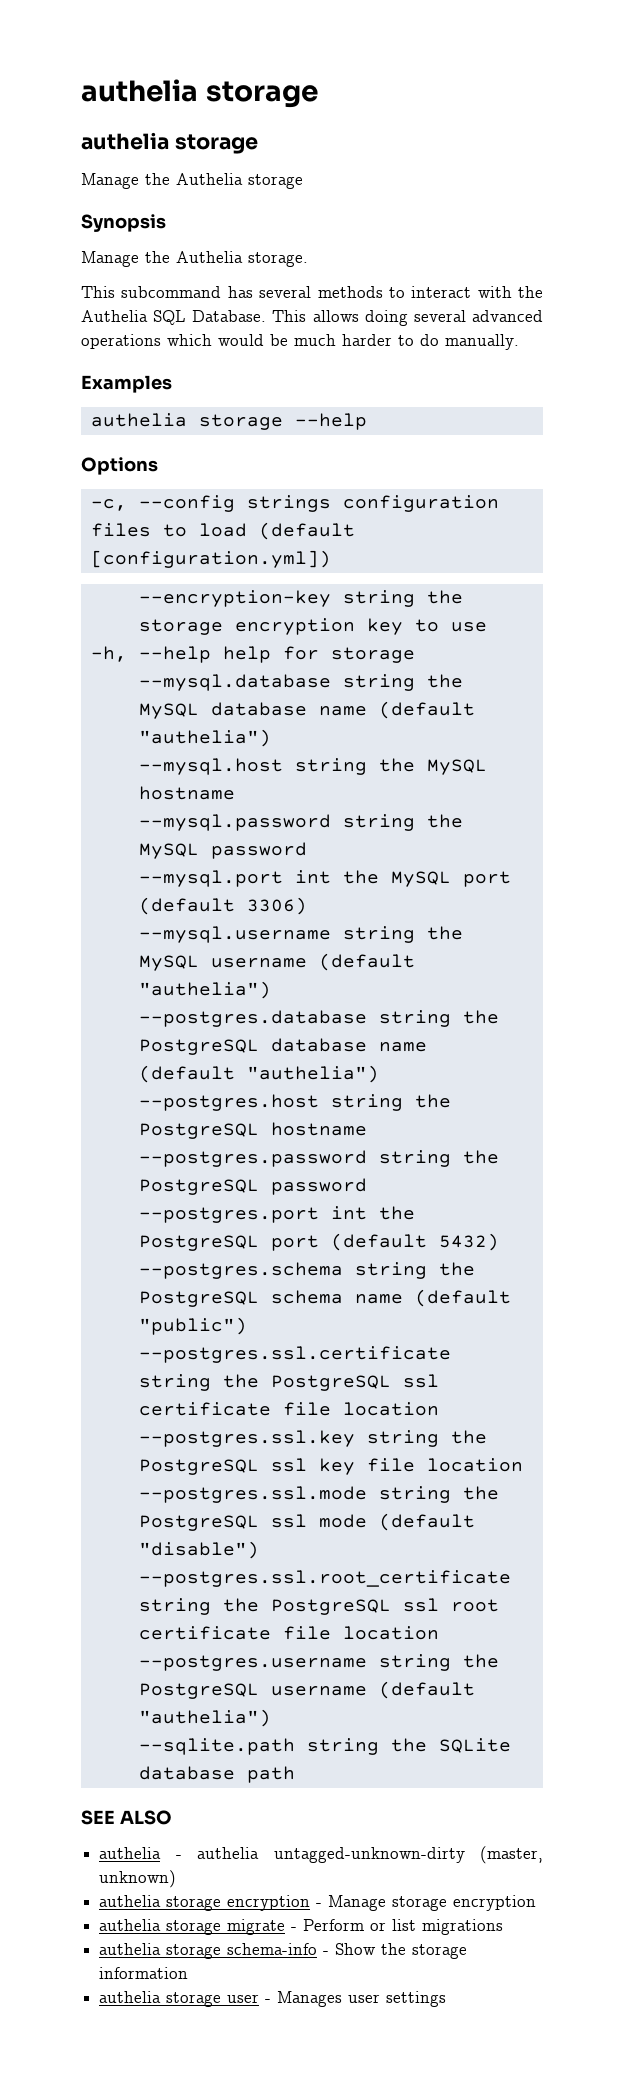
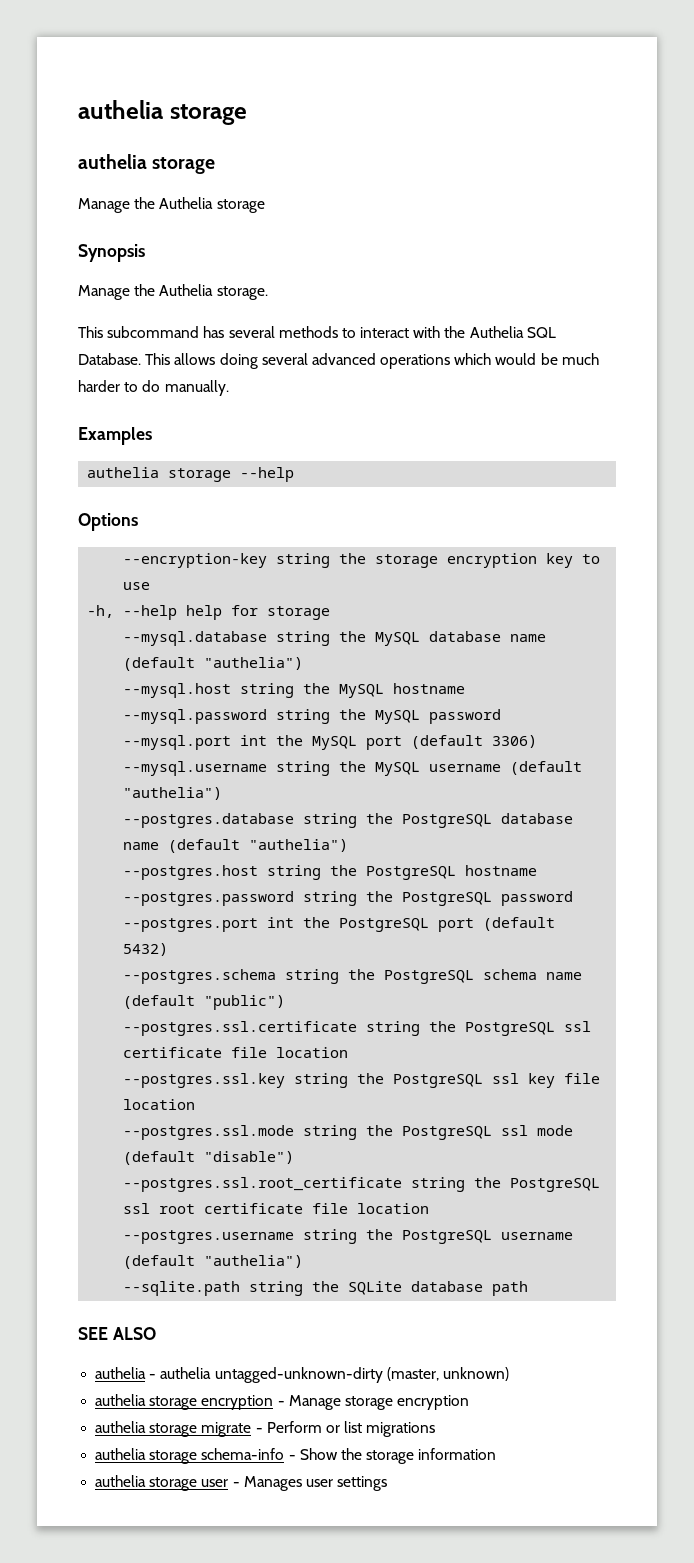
[90,495,499,512] [90,522,355,540] [90,550,331,568] // -c, --config strings configuration files to load (default [configuration.yml]) -> (138, 522) none

